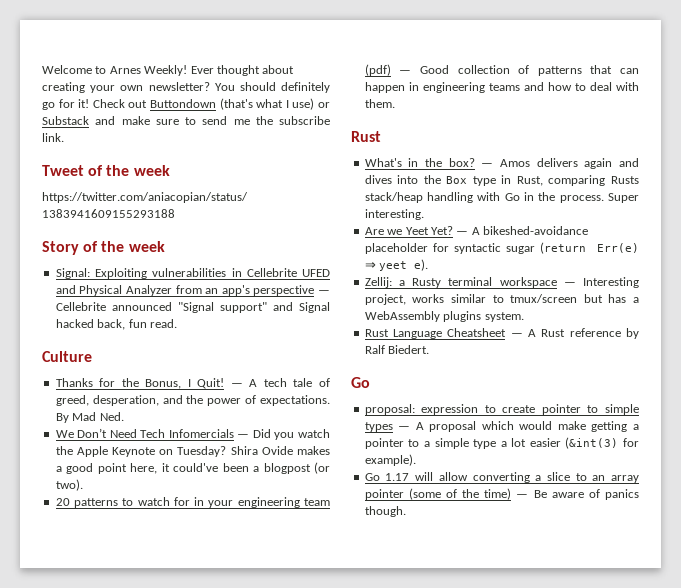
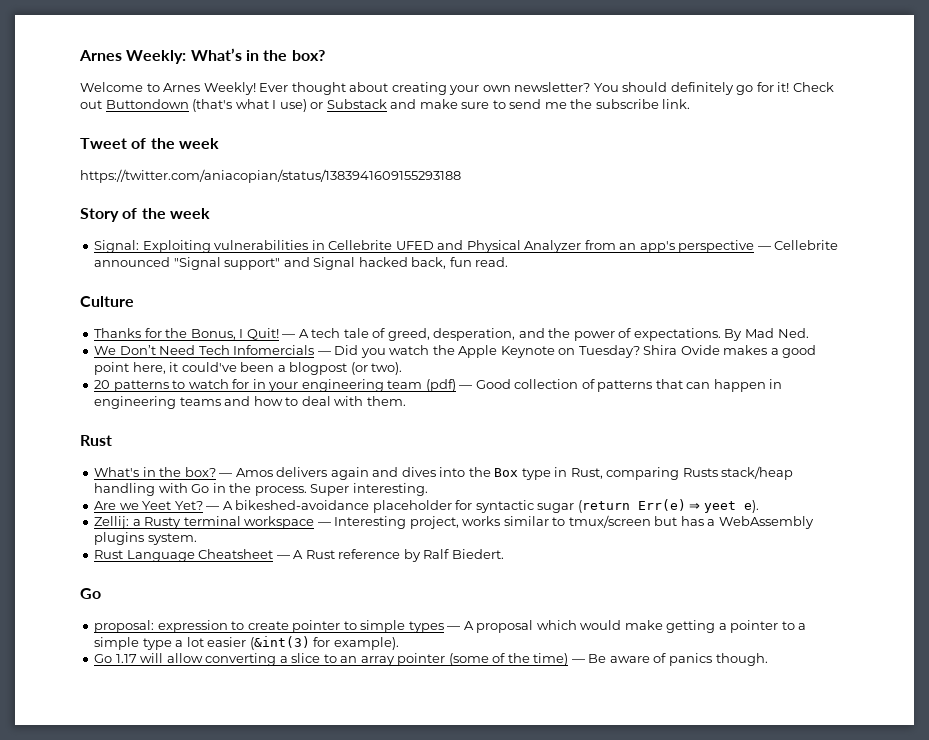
(42, 69) none -> [79,48,325,64] Arnes Weekly: What’s in the box? //

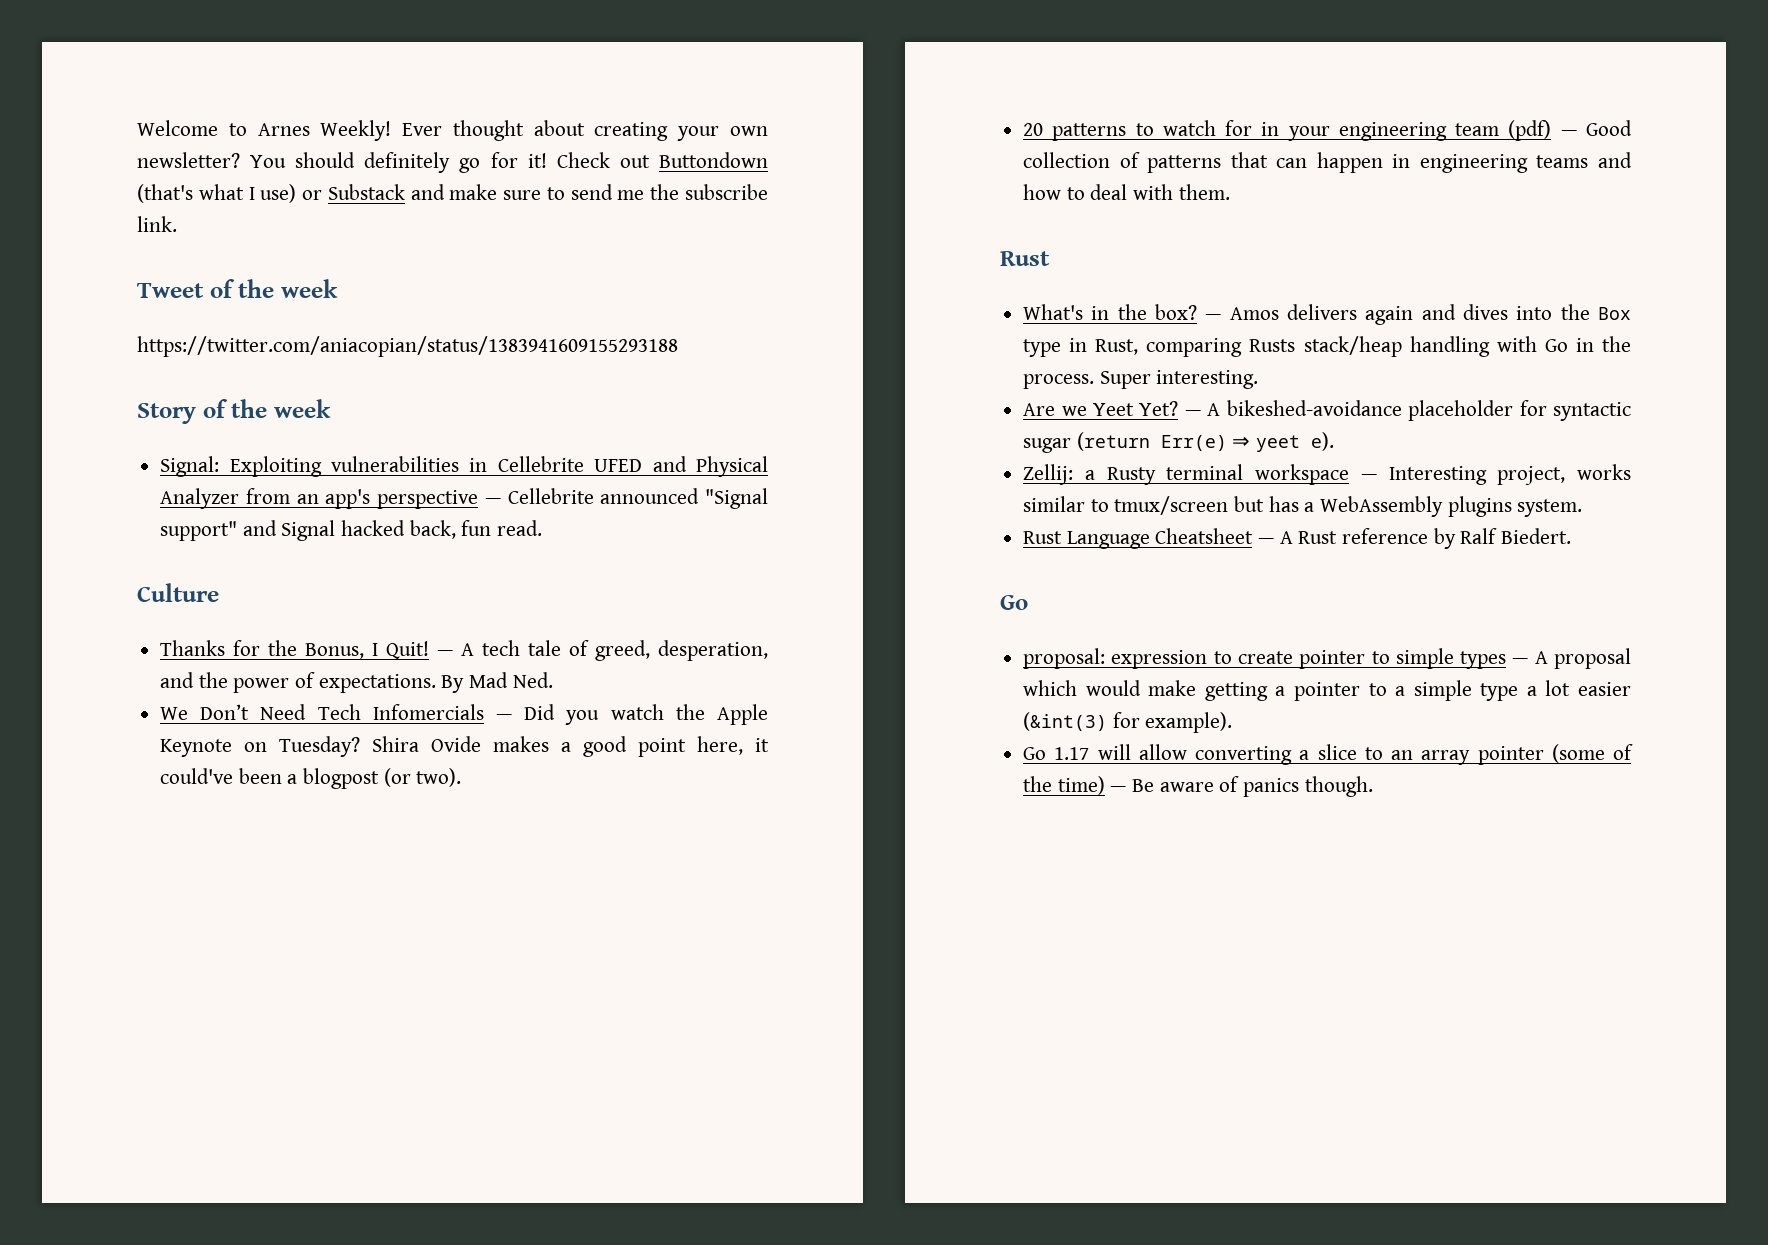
[79,48,325,64] Arnes Weekly: What’s in the box? // -> (137, 128) none

